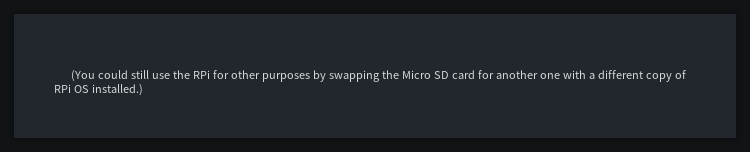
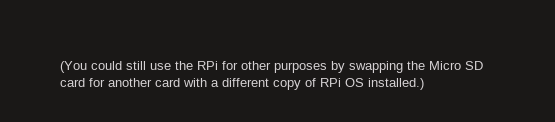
[539,73,560,79] one -> [155,78,180,87] card

